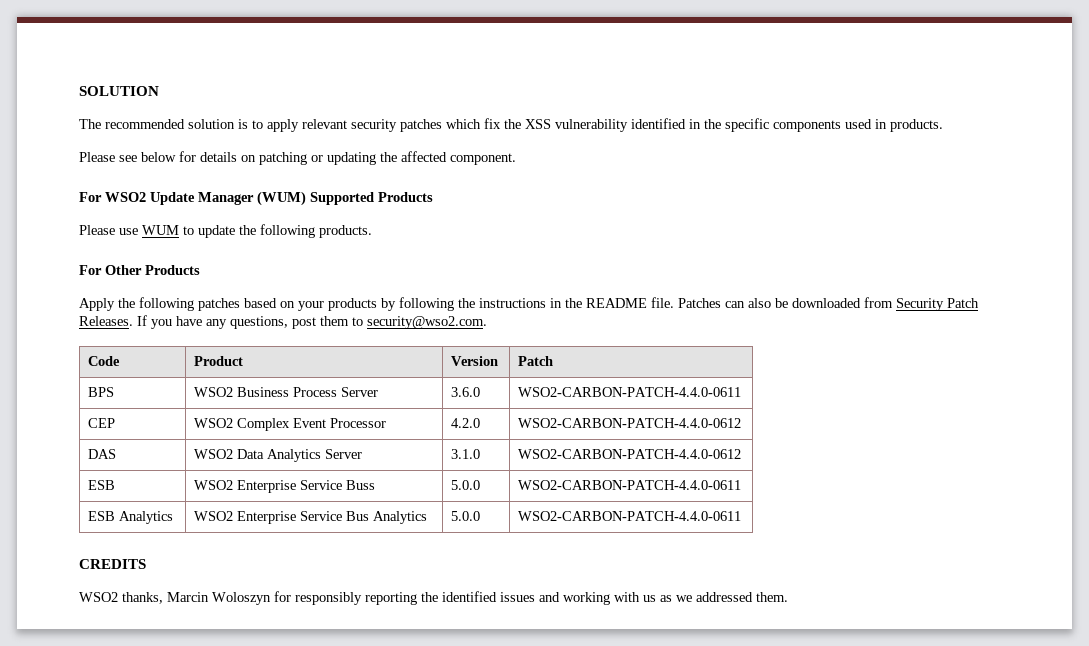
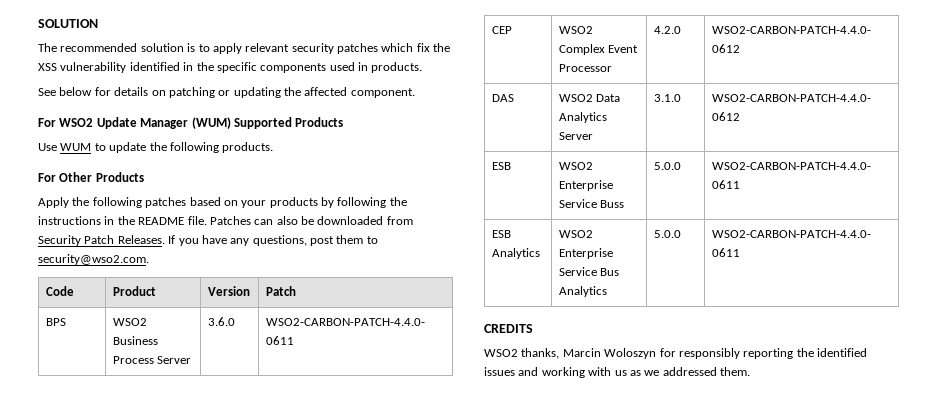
[79,152,137,162] Please see -> [38,88,56,96] See
[79,225,138,235] Please use -> [38,143,57,151] Use

